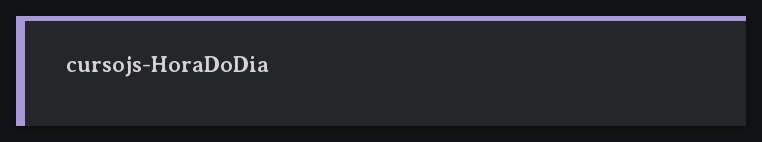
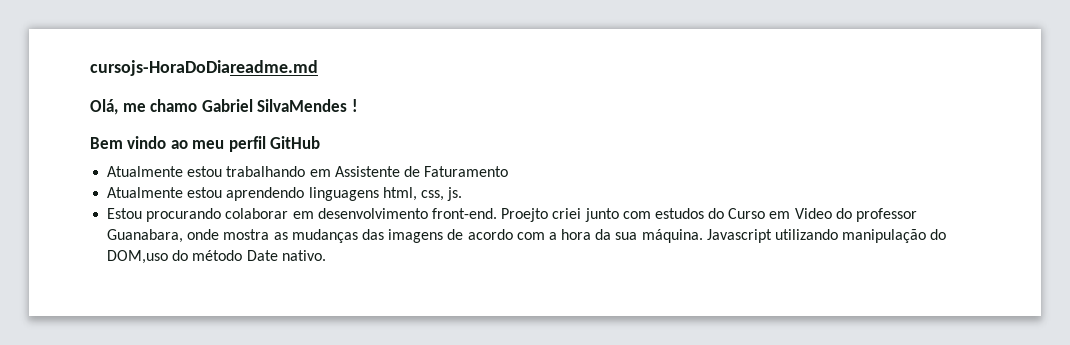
[66,56,269,77] cursojs-HoraDoDia -> [90,60,318,76] [90,99,358,115] [90,136,321,152] [107,166,509,177] [107,187,463,201] [107,208,918,222] [107,229,947,243] [107,250,326,264] cursojs-HoraDoDiareadme.md // Olá, me chamo Gabriel SilvaMendes ! // Bem vindo ao meu perfil GitHub // Atualmente estou trabalhando em Assistente de Faturamento // Atualmente estou aprendendo linguagens html, css, js. // Estou procurando colaborar em desenvolvimento front-end. Proejto criei junto com estudos do Curso em Video do professor Guanabara, onde mostra as mudanças das imagens de acordo com a hora da sua máquina. Javascript utilizando manipulação do DOM,uso do método Date nativo.

